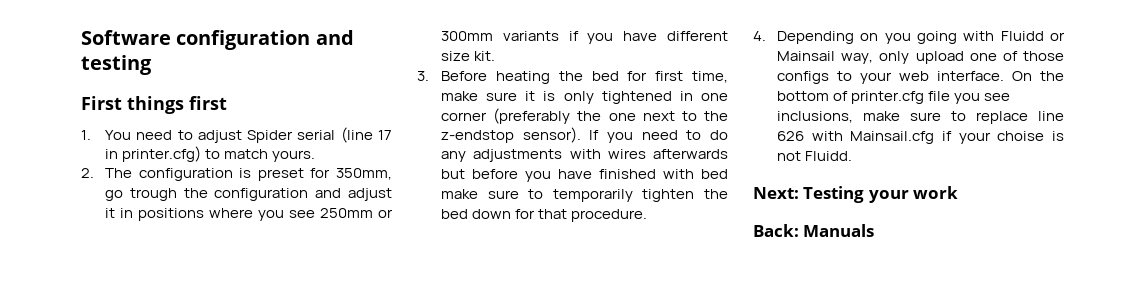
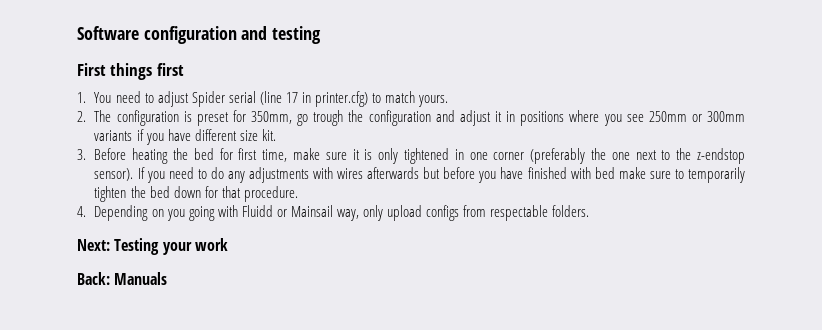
[969,51,1064,61] [777,71,1064,84] [777,91,1011,104] [777,111,1064,124] [777,131,1064,144] [777,151,853,161] one of those configs to your web interface. On the bottom of printer.cfg file you see inclusions, make sure to replace line 626 with Mainsail.cfg if your choise is not Fluidd. -> [426,205,590,221] configs from respectable folders.

